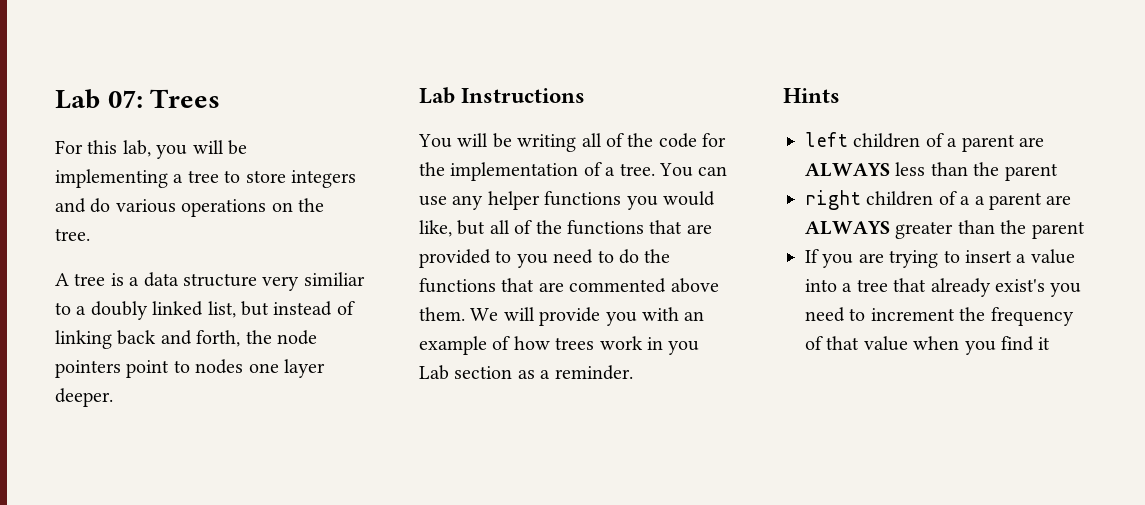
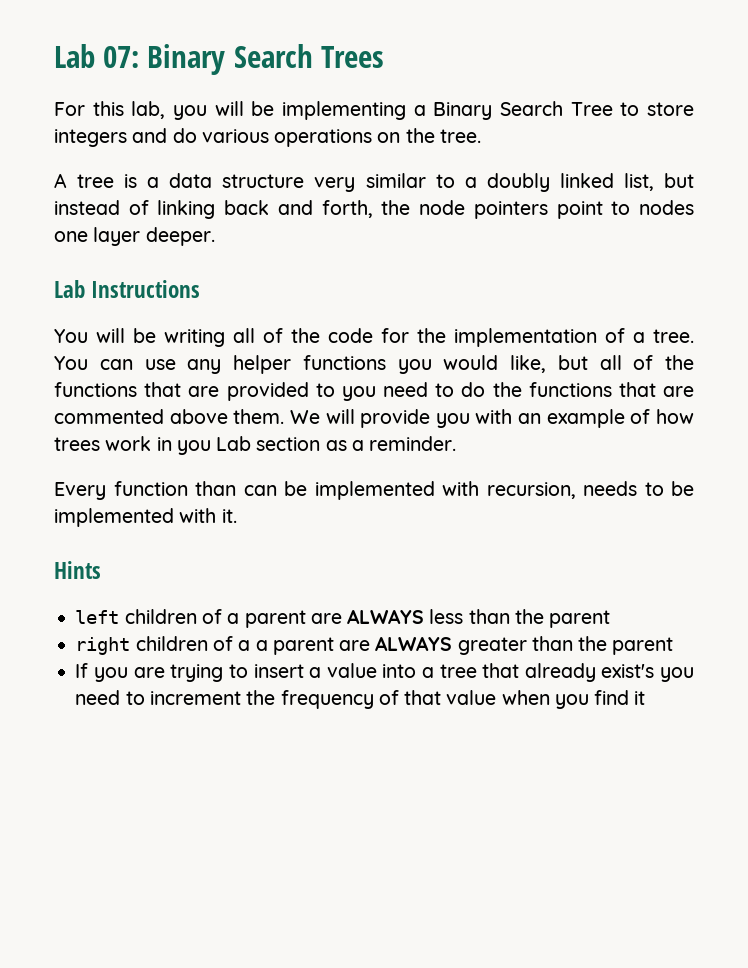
(143, 99) none -> [147,44,313,75] Binary Search
[187,170,219,183] tree -> [433,101,613,120] Binary Search Tree
[303,272,365,286] similiar -> [365,173,426,188] similar
(633, 372) none -> [54,481,694,500] [54,508,237,527] // Every function than can be implemented with recursion, needs to be implemented with it.

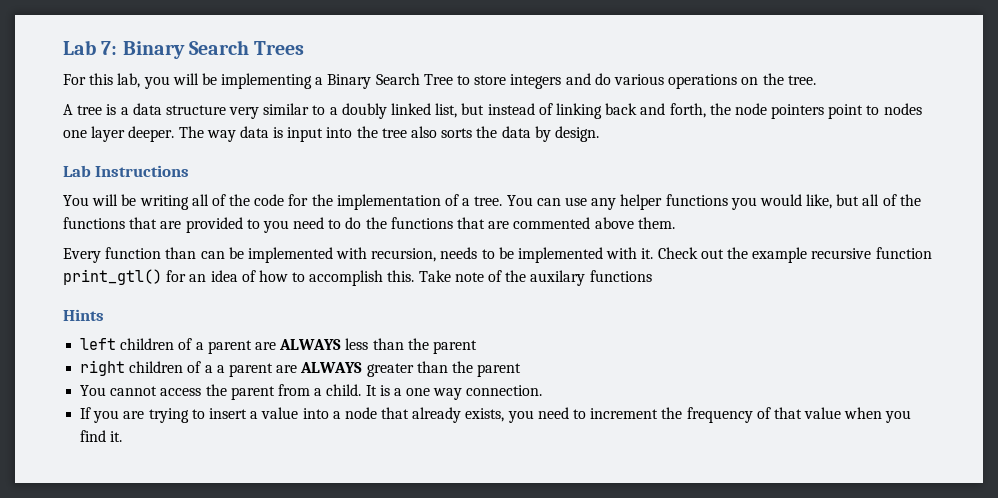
[54,44,140,68] Lab 07: -> [63,40,118,55] Lab 7:
(215, 236) none -> [178,126,599,142] The way data is input into the tree also sorts the data by design.
[289,409,694,428] [54,436,457,455] We will provide you with an example of how trees work in you Lab section as a reminder. -> (675, 223) none
(237, 516) none -> [657,247,932,263] [63,269,652,286] Check out the example recursive function print_gtl() for an idea of how to accomplish this. Take note of the auxilary functions
(674, 646) none -> [80,384,543,400] // You cannot access the parent from a child. It is a one way connection.
[439,664,477,678] tree -> [344,407,377,419] node
[601,664,655,678] exist's -> [465,408,505,422] exists,
[634,691,646,705] it -> [110,431,123,442] it.

